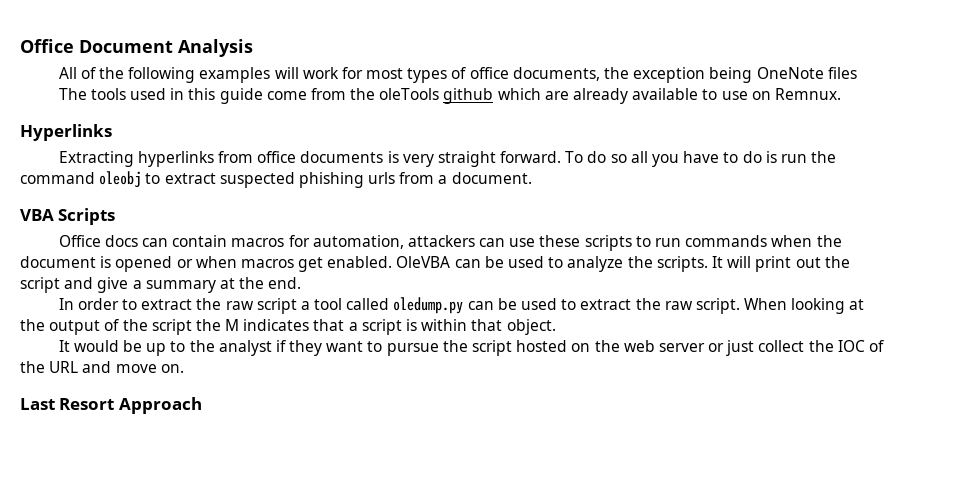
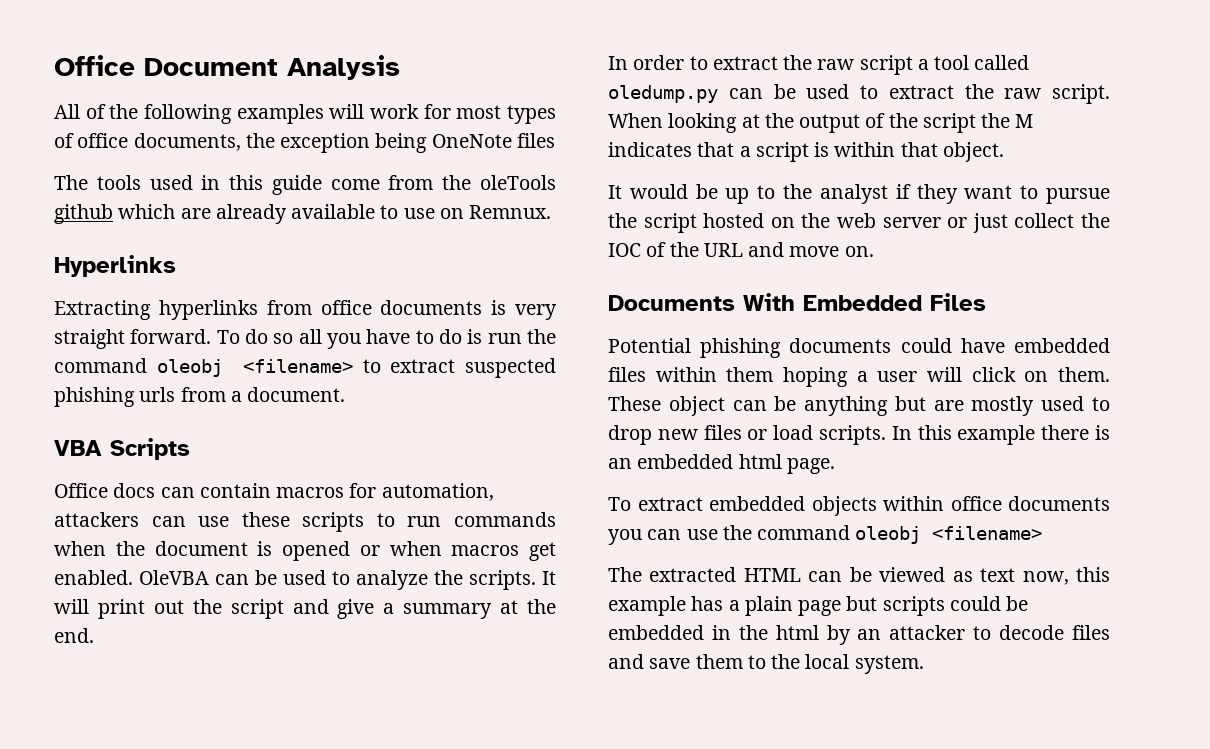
(142, 179) none -> [242,359,353,373] <filename>
[20,397,202,414] Last Resort Approach -> [608,293,986,311] [608,338,1110,358] [608,367,1110,387] [608,396,1110,416] [608,425,1110,445] [608,454,835,474] [608,496,1110,516] [608,525,1043,545] [608,567,1110,585] [608,596,1029,616] [608,625,1110,645] [608,654,924,674] Documents With Embedded Files // Potential phishing documents could have embedded files within them hoping a user will click on them. These object can be anything but are mostly used to drop new files or load scripts. In this example there is an embedded html page. // To extract embedded objects within office documents you can use the command oleobj <filename> // The extracted HTML can be viewed as text now, this example has a plain page but scripts could be embedded in the html by an attacker to decode files and save them to the local system.

